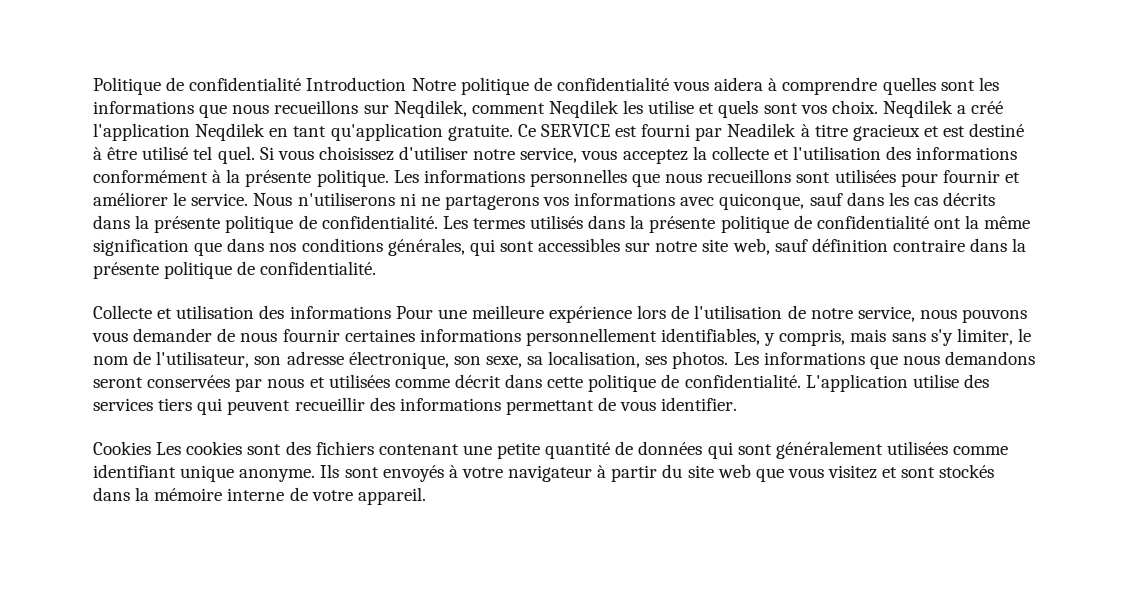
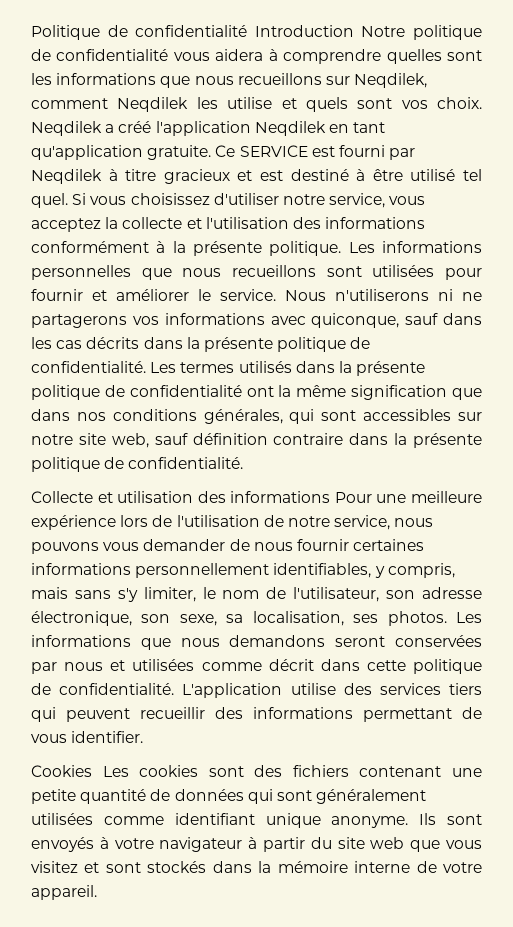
[727,123,797,137] Neadilek -> [31,169,102,184] Neqdilek

